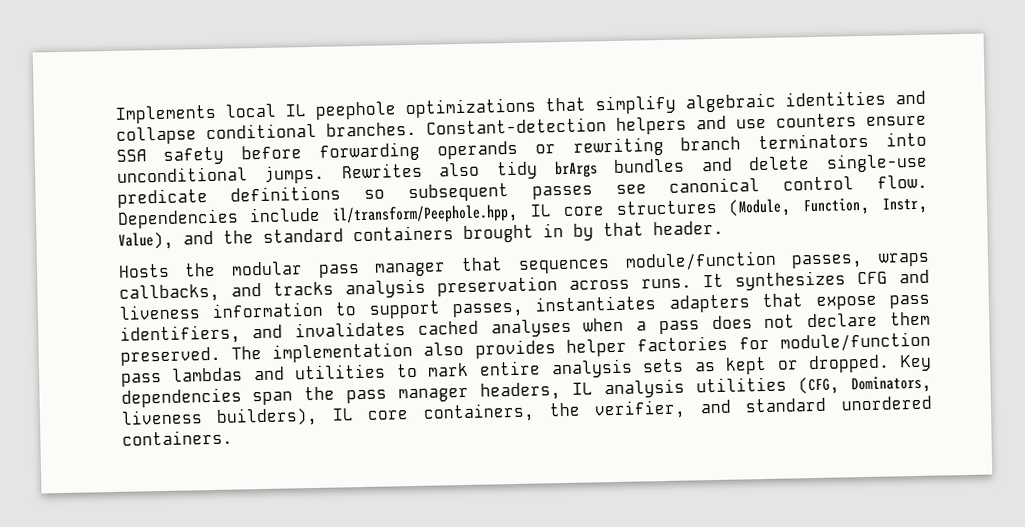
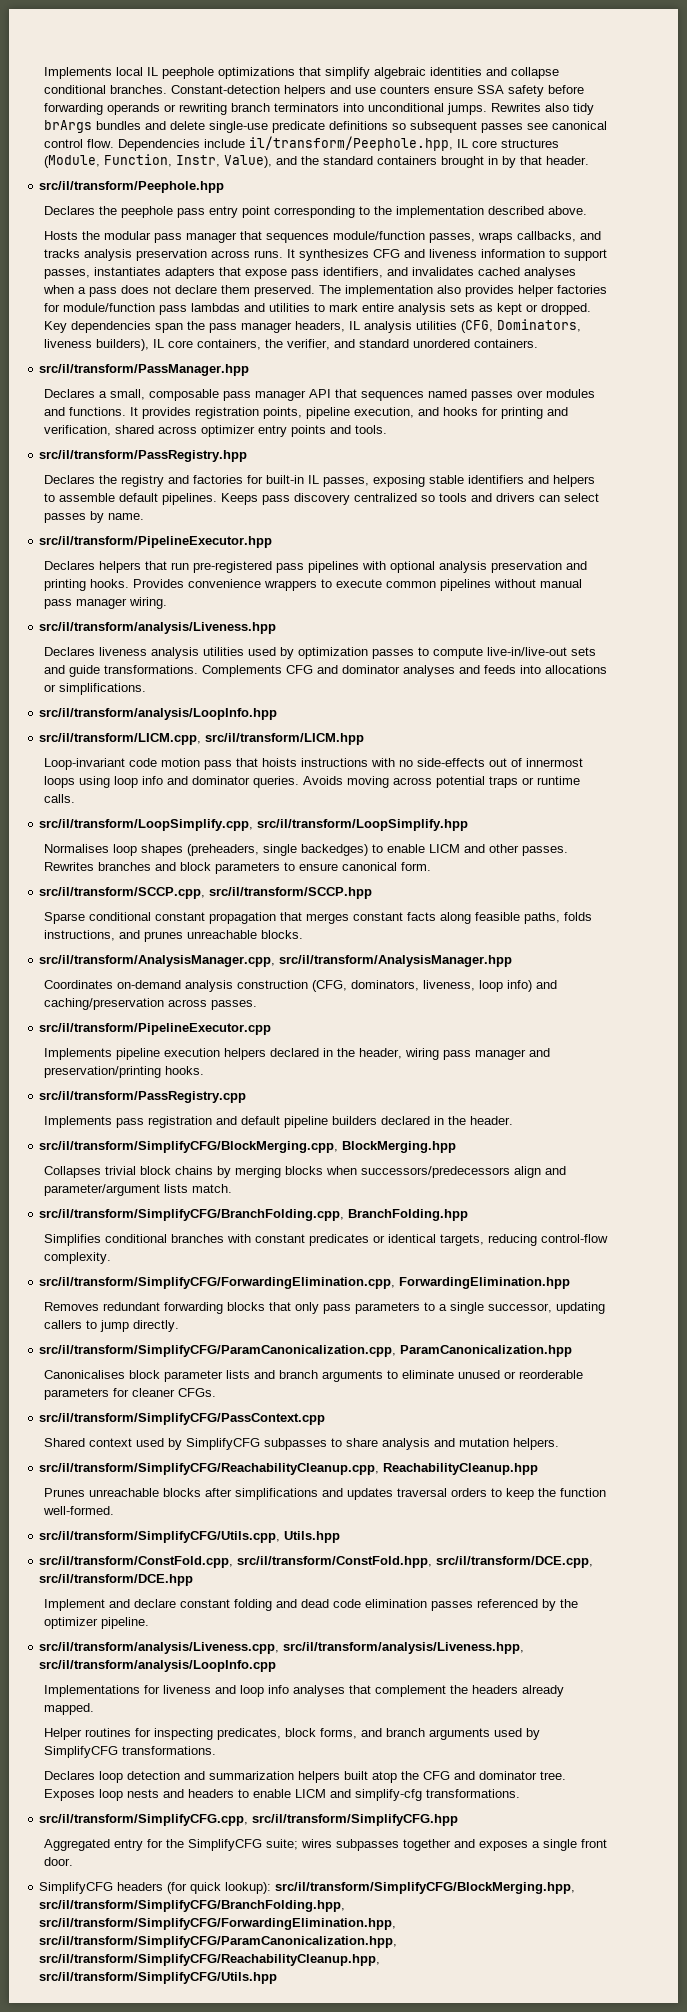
(724, 228) none -> [39,181,225,193] [44,206,588,218] // src/il/transform/Peephole.hpp // Declares the peephole pass entry point corresponding to the implementation described above.
(233, 437) none -> [39,364,250,376] [44,389,596,401] [44,407,569,419] [44,425,388,437] [39,450,248,462] [44,475,596,487] [44,493,600,505] [44,511,145,523] [39,536,273,548] [44,561,588,573] [44,579,583,591] [44,597,168,609] [39,622,277,634] [44,647,597,659] [44,665,608,677] [44,683,147,695] [39,708,278,720] [39,733,365,745] [44,758,584,770] [44,776,581,788] [44,794,76,803] [39,819,469,831] [44,844,569,856] [44,862,432,874] [39,887,373,899] [44,912,593,924] [44,930,304,942] [39,955,513,967] [44,980,558,992] [44,998,258,1010] [39,1023,272,1035] [44,1048,551,1060] [44,1066,205,1078] [39,1091,247,1103] [44,1116,514,1128] [39,1141,457,1153] [44,1166,567,1178] [44,1184,233,1196] [39,1209,469,1221] [44,1234,609,1246] [44,1252,112,1264] [39,1277,571,1289] [44,1302,606,1314] [44,1320,180,1332] [39,1345,573,1357] [44,1370,584,1382] [44,1388,217,1400] [39,1413,326,1425] [44,1438,560,1450] [39,1463,539,1475] [44,1488,607,1500] [43,1506,115,1515] [39,1531,341,1543] [39,1556,594,1568] [39,1574,194,1586] [44,1599,579,1611] [44,1617,150,1629] [39,1642,525,1654] [39,1660,277,1672] [44,1685,565,1697] [44,1703,95,1715] [44,1728,541,1740] [44,1746,217,1758] [44,1771,567,1783] [44,1789,521,1801] [39,1814,459,1826] [44,1839,608,1851] [44,1857,74,1866] [39,1882,576,1894] [39,1900,346,1912] [39,1918,397,1930] [39,1936,398,1948] [39,1954,381,1966] [39,1972,278,1984] // src/il/transform/PassManager.hpp // Declares a small, composable pass manager API that sequences named passes over modules and functions. It provides registration points, pipeline execution, and hooks for printing and verification, shared across optimizer entry points and tools. // src/il/transform/PassRegistry.hpp // Declares the registry and factories for built-in IL passes, exposing stable identifiers and helpers to assemble default pipelines. Keeps pass discovery centralized so tools and drivers can select passes by name. // src/il/transform/PipelineExecutor.hpp // Declares helpers that run pre-registered pass pipelines with optional analysis preservation and printing hooks. Provides convenience wrappers to execute common pipelines without manual pass manager wiring. // src/il/transform/analysis/Liveness.hpp // Declares liveness analysis utilities used by optimization passes to compute live-in/live-out sets and guide transformations. Complements CFG and dominator analyses and feeds into allocations or simplifications. // src/il/transform/analysis/LoopInfo.hpp // src/il/transform/LICM.cpp, src/il/transform/LICM.hpp // Loop‑invariant code motion pass that hoists instructions with no side‑effects out of innermost loops using loop info and dominator queries. Avoids moving across potential traps or runtime calls. // src/il/transform/LoopSimplify.cpp, src/il/transform/LoopSimplify.hpp // Normalises loop shapes (preheaders, single backedges) to enable LICM and other passes. Rewrites branches and block parameters to ensure canonical form. // src/il/transform/SCCP.cpp, src/il/transform/SCCP.hpp // Sparse conditional constant propagation that merges constant facts along feasible paths, folds instructions, and prunes unreachable blocks. // src/il/transform/AnalysisManager.cpp, src/il/transform/AnalysisManager.hpp // Coordinates on‑demand analysis construction (CFG, dominators, liveness, loop info) and caching/preservation across passes. // src/il/transform/PipelineExecutor.cpp // Implements pipeline execution helpers declared in the header, wiring pass manager and preservation/printing hooks. // src/il/transform/PassRegistry.cpp // Implements pass registration and default pipeline builders declared in the header. // src/il/transform/SimplifyCFG/BlockMerging.cpp, BlockMerging.hpp // Collapses trivial block chains by merging blocks when successors/predecessors align and parameter/argument lists match. // src/il/transform/SimplifyCFG/BranchFolding.cpp, BranchFolding.hpp // Simplifies conditional branches with constant predicates or identical targets, reducing control‑flow complexity. // src/il/transform/SimplifyCFG/ForwardingElimination.cpp, ForwardingElimination.hpp // Removes redundant forwarding blocks that only pass parameters to a single successor, updating callers to jump directly. // src/il/transform/SimplifyCFG/ParamCanonicalization.cpp, ParamCanonicalization.hpp // Canonicalises block parameter lists and branch arguments to eliminate unused or reorderable parameters for cleaner CFGs. // src/il/transform/SimplifyCFG/PassContext.cpp // Shared context used by SimplifyCFG subpasses to share analysis and mutation helpers. // src/il/transform/SimplifyCFG/ReachabilityCleanup.cpp, ReachabilityCleanup.hpp // Prunes unreachable blocks after simplifications and updates traversal orders to keep the function well‑formed. // src/il/transform/SimplifyCFG/Utils.cpp, Utils.hpp // src/il/transform/ConstFold.cpp, src/il/transform/ConstFold.hpp, src/il/transform/DCE.cpp, src/il/transform/DCE.hpp // Implement and declare constant folding and dead code elimination passes referenced by the optimizer pipeline. // src/il/transform/analysis/Liveness.cpp, src/il/transform/analysis/Liveness.hpp, src/il/transform/analysis/LoopInfo.cpp // Implementations for liveness and loop info analyses that complement the headers already mapped. // Helper routines for inspecting predicates, block forms, and branch arguments used by SimplifyCFG transformations. // Declares loop detection and summarization helpers built atop the CFG and dominator tree. Exposes loop nests and headers to enable LICM and simplify-cfg transformations. // src/il/transform/SimplifyCFG.cpp, src/il/transform/SimplifyCFG.hpp // Aggregated entry for the SimplifyCFG suite; wires subpasses together and exposes a single front door. // SimplifyCFG headers (for quick lookup): src/il/transform/SimplifyCFG/BlockMerging.hpp, src/il/transform/SimplifyCFG/BranchFolding.hpp, src/il/transform/SimplifyCFG/ForwardingElimination.hpp, src/il/transform/SimplifyCFG/ParamCanonicalization.hpp, src/il/transform/SimplifyCFG/ReachabilityCleanup.hpp, src/il/transform/SimplifyCFG/Utils.hpp

